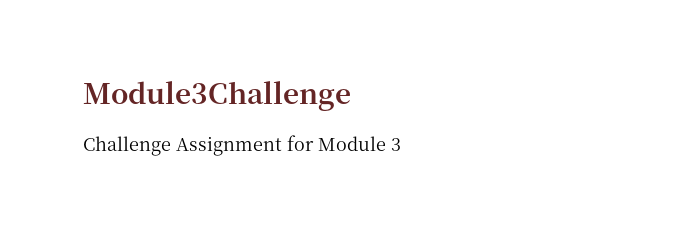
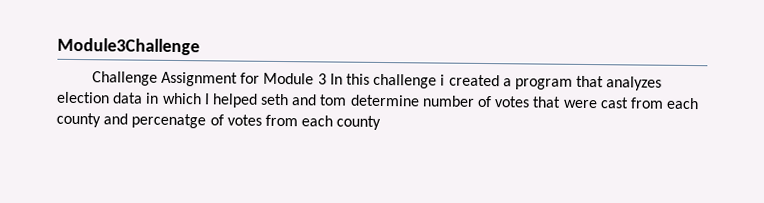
(401, 144) none -> [329,73,663,91] [56,91,700,110] [56,112,382,130] In this challenge i created a program that analyzes election data in which I helped seth and tom determine number of votes that were cast from each county and percenatge of votes from each county

